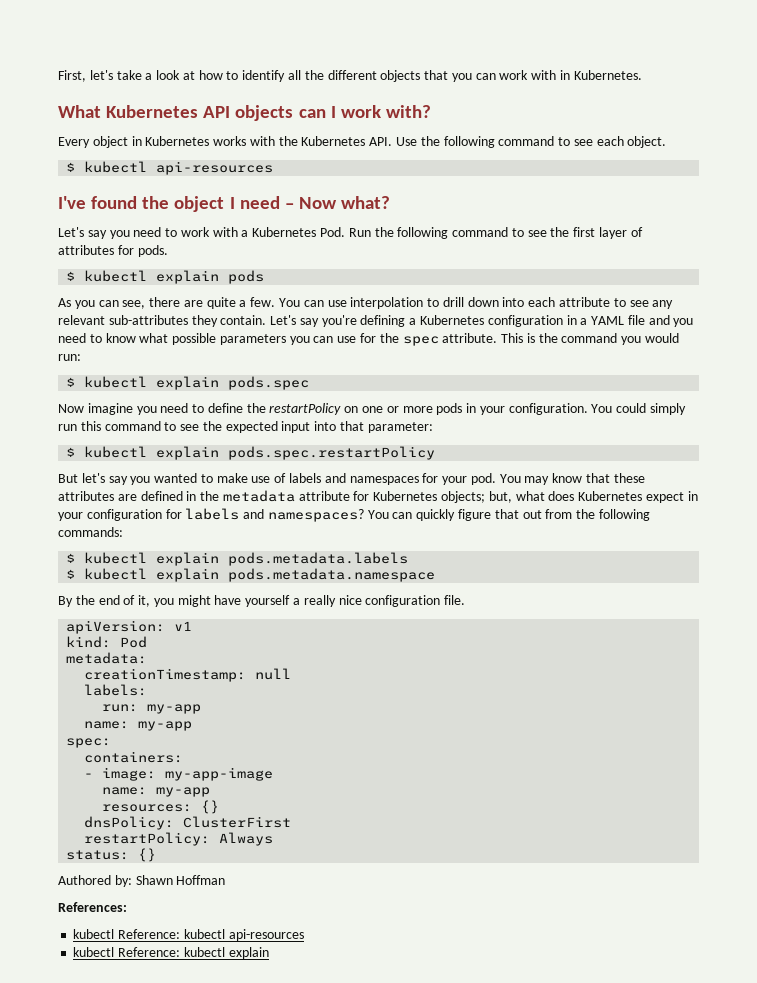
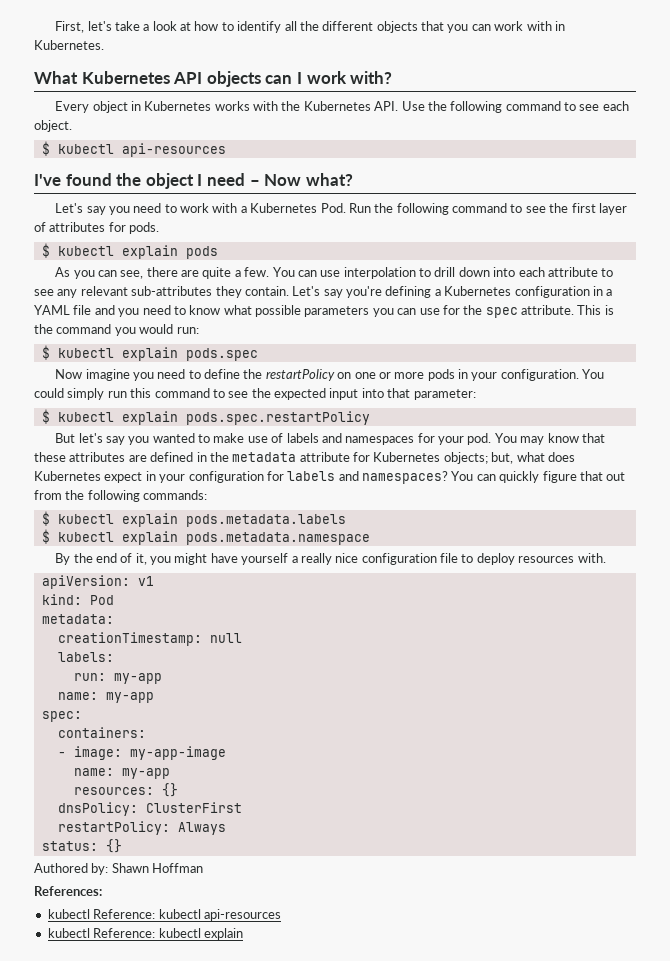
[444,595,466,605] file. -> [440,553,606,565] file to deploy resources with.

